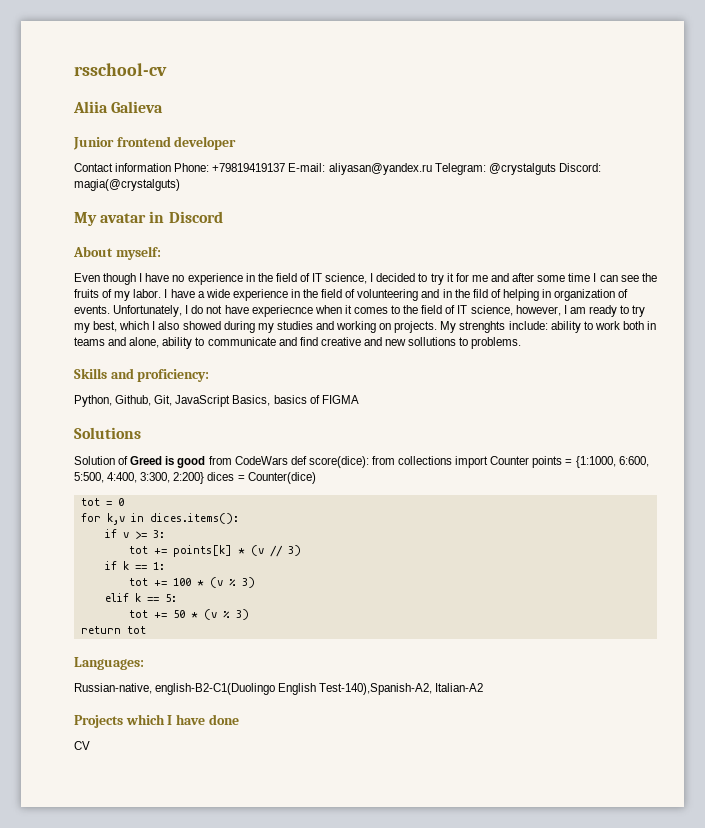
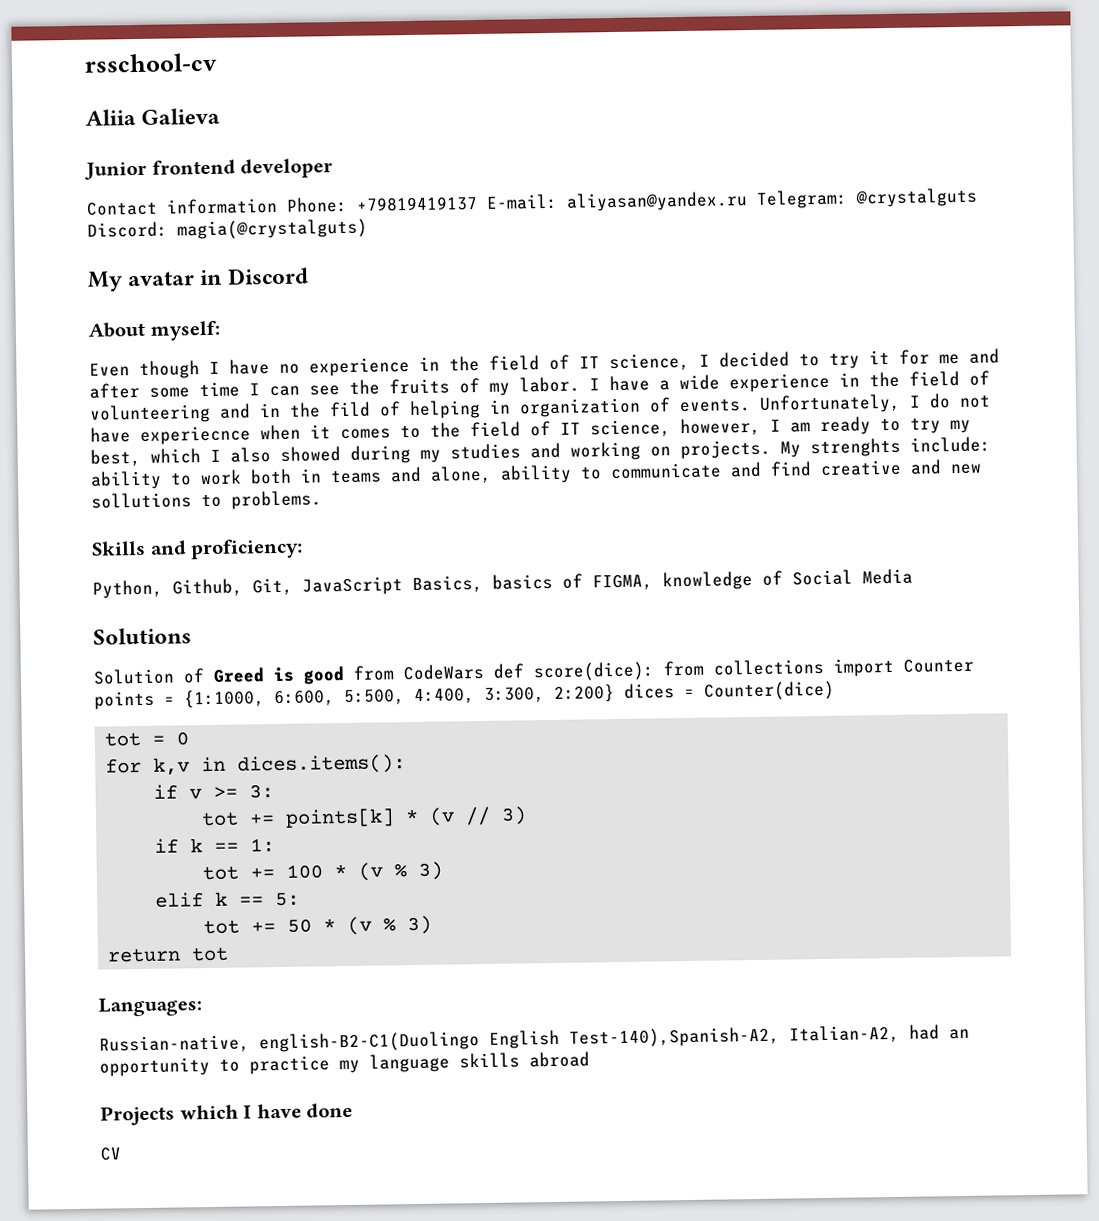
[321,395,359,404] FIGMA -> [592,568,913,591] FIGMA, knowledge of Social Media
[435,683,484,692] Italian-A2 -> [789,1024,970,1044] [99,1051,590,1077] Italian-A2, had an opportunity to practice my language skills abroad

